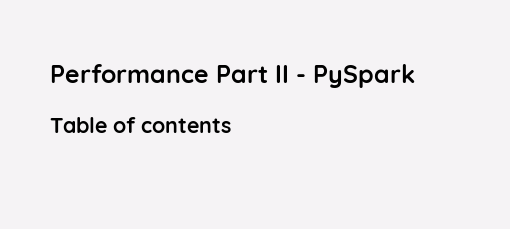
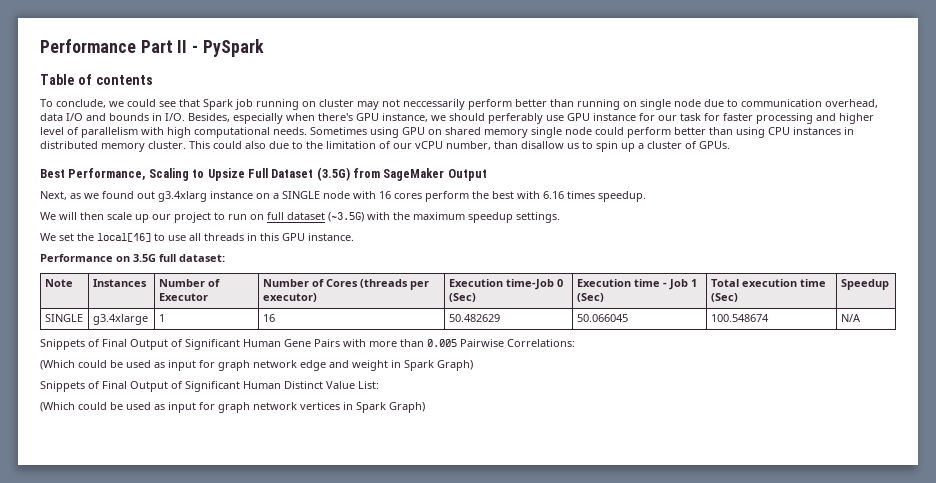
(231, 125) none -> [40,99,878,110] [40,113,874,124] [40,127,854,138] [40,141,730,152] [40,167,487,181] [40,191,646,202] [40,212,560,223] [40,233,354,242] [40,254,225,262] [44,279,73,287] [92,279,147,287] [158,279,220,287] [158,293,208,301] [262,279,429,290] [262,293,317,302] [448,279,563,290] [448,293,476,302] [576,279,697,290] [576,293,604,302] [710,279,826,287] [710,293,738,302] [840,279,889,290] [44,314,83,322] [92,314,148,325] [158,314,165,322] [262,314,275,322] [448,314,500,322] [576,314,628,322] [710,314,769,322] [840,314,861,322] [40,339,575,350] [40,360,473,371] [40,381,379,392] [40,402,425,413] // To conclude, we could see that Spark job running on cluster may not neccessarily perform better than running on single node due to communication overhead, data I/O and bounds in I/O. Besides, especially when there's GPU instance, we should perferably use GPU instance for our task for faster processing and higher level of parallelism with high computational needs. Sometimes using GPU on shared memory single node could perform better than using CPU instances in distributed memory cluster. This could also due to the limitation of our vCPU number, than disallow us to spin up a cluster of GPUs. // Best Performance, Scaling to Upsize Full Dataset (3.5G) from SageMaker Output // Next, as we found out g3.4xlarg instance on a SINGLE node with 16 cores perform the best with 6.16 times speedup. // We will then scale up our project to run on full dataset (~3.5G) with the maximum speedup settings. // We set the local[16] to use all threads in this GPU instance. // Performance on 3.5G full dataset: // Note | Instances | Number of Executor | Number of Cores (threads per executor) | Execution time-Job 0 (Sec) | Execution time - Job 1 (Sec) | Total execution time (Sec) | Speedup // SINGLE | g3.4xlarge | 1 | 16 | 50.482629 | 50.066045 | 100.548674 | N/A // Snippets of Final Output of Significant Human Gene Pairs with more than 0.005 Pairwise Correlations: // (Which could be used as input for graph network edge and weight in Spark Graph) // Snippets of Final Output of Significant Human Distinct Value List: // (Which could be used as input for graph network vertices in Spark Graph)

